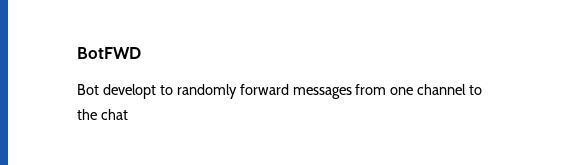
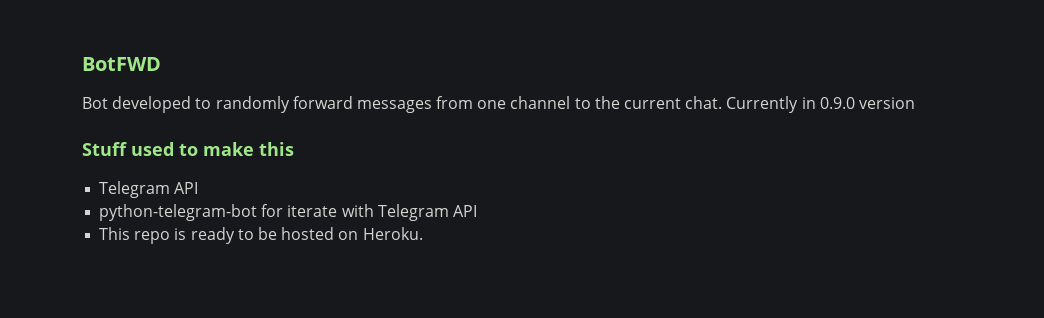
[102,84,156,99] developt -> [112,96,192,113] developed
[100,109,128,120] chat -> [624,96,915,113] [82,142,294,156] [99,181,199,198] [99,204,477,221] [99,227,423,244] current chat. Currently in 0.9.0 version // Stuff used to make this // Telegram API // python-telegram-bot for iterate with Telegram API // This repo is ready to be hosted on Heroku.

